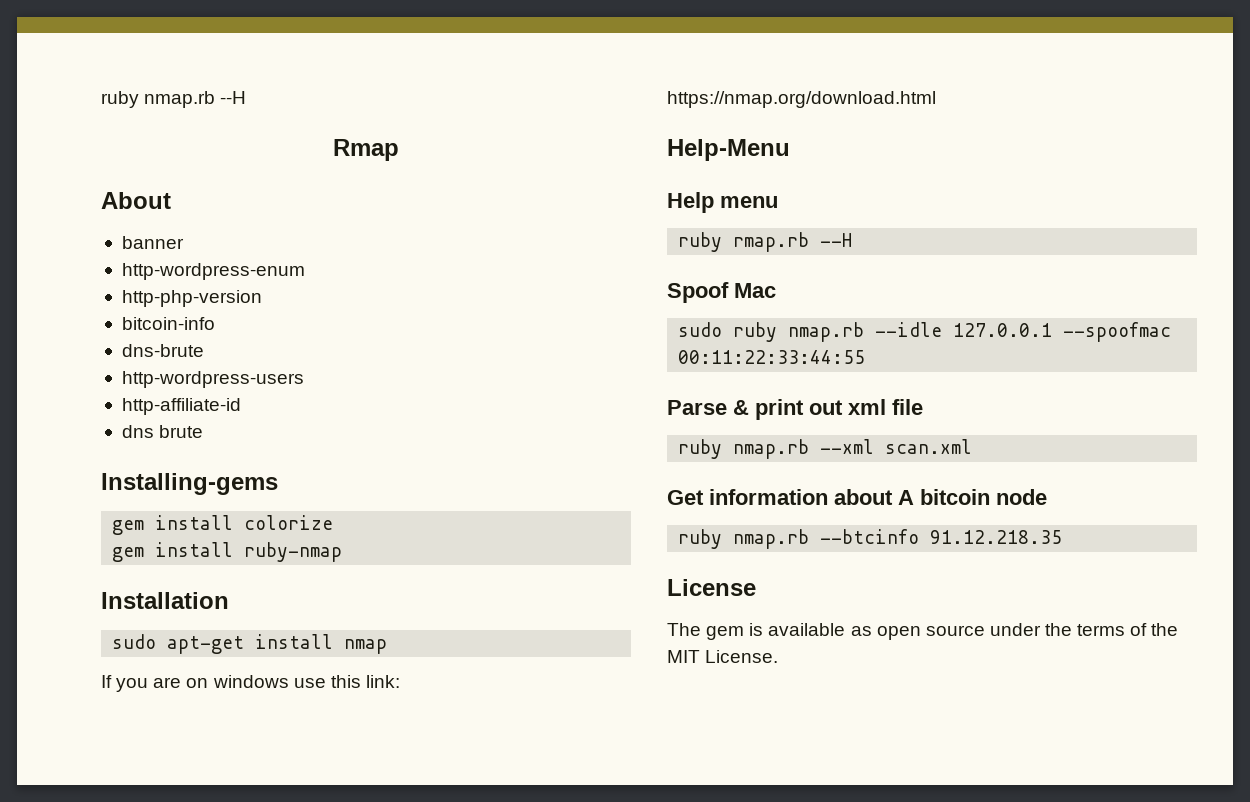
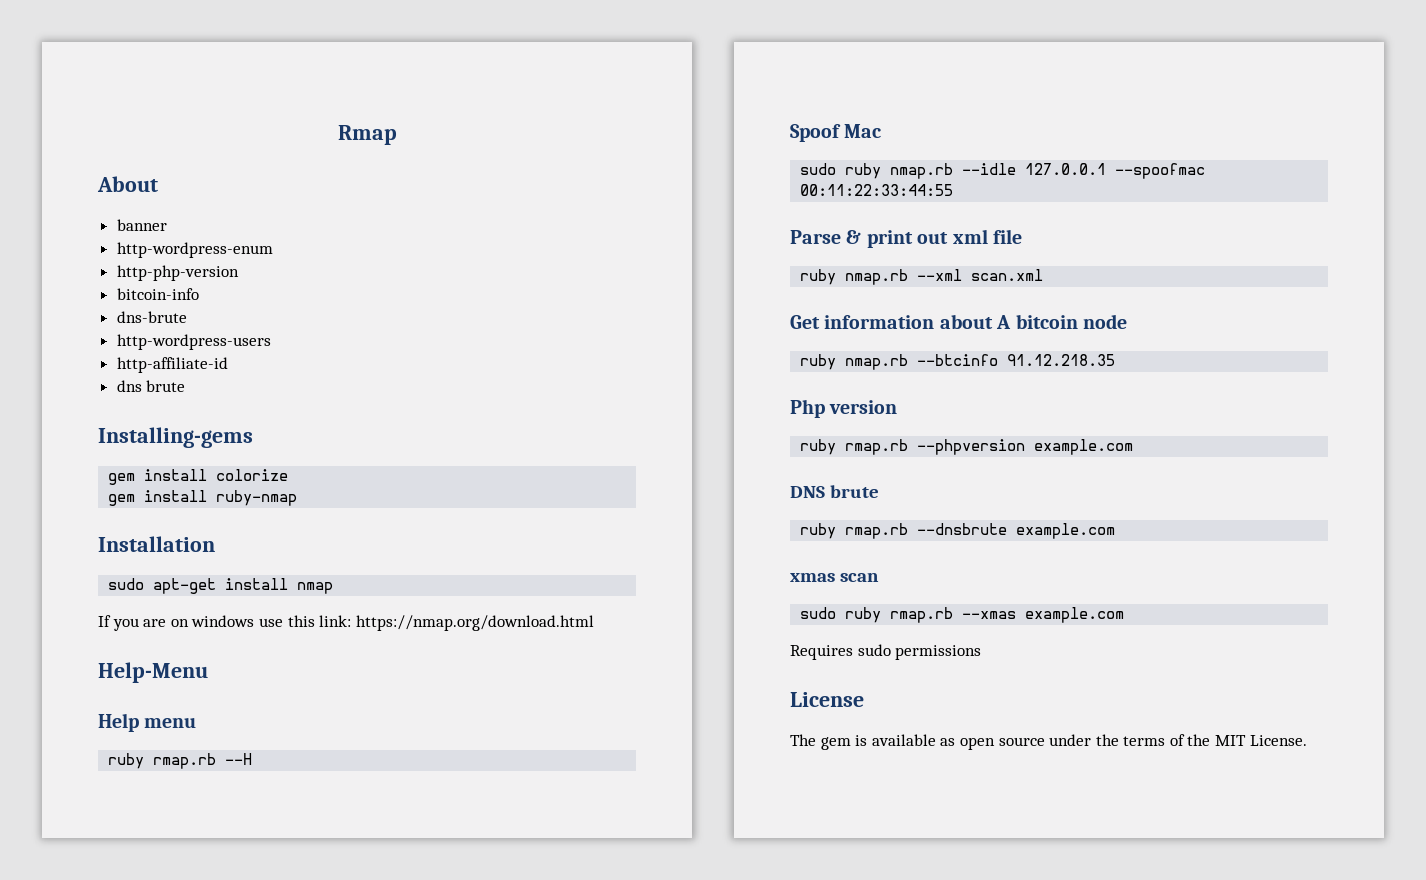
[101,91,247,108] ruby nmap.rb --H // -> (337, 135) none
(1063, 537) none -> [790,399,898,418] [800,439,1134,455] [790,485,879,498] [800,523,1116,539] [790,573,879,582] [800,607,1125,623] [790,644,982,660] // Php version // ruby rmap.rb --phpversion example.com // DNS brute // ruby rmap.rb --dnsbrute example.com // xmas scan // sudo ruby rmap.rb --xmas example.com // Requires sudo permissions

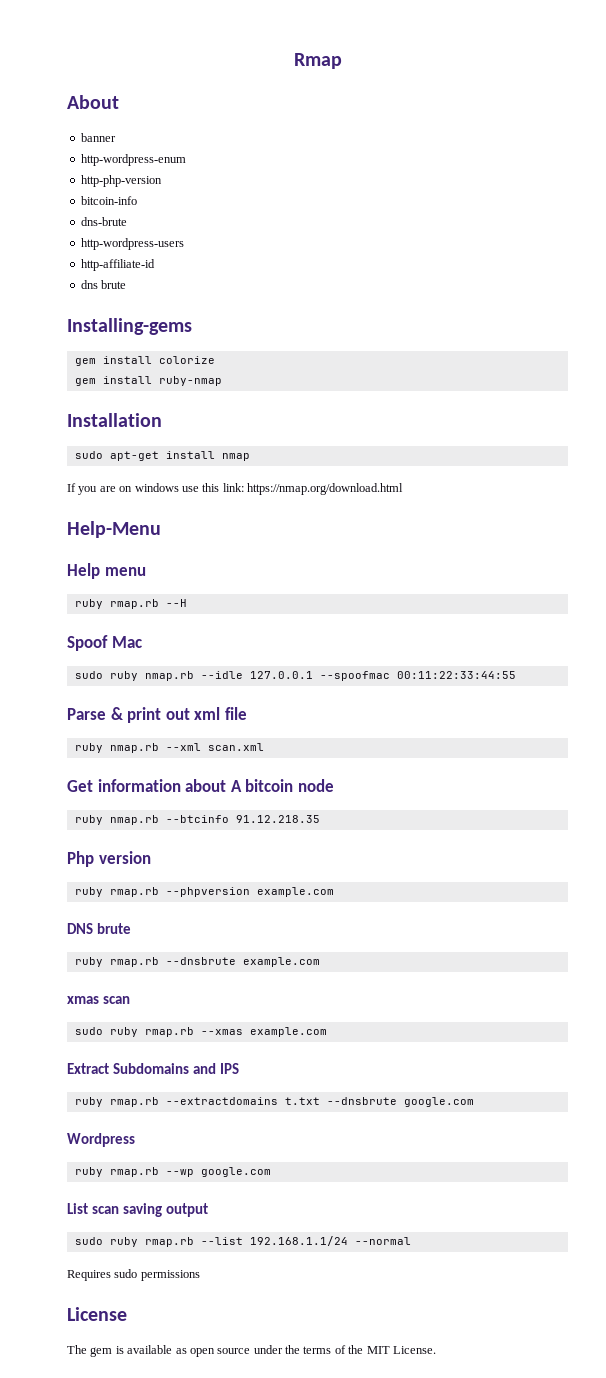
(1125, 615) none -> [67,1063,239,1074] [74,1097,474,1107] [67,1133,135,1147] [74,1167,271,1177] [67,1203,208,1217] [74,1236,411,1247] // Extract Subdomains and IPS // ruby rmap.rb --extractdomains t.txt --dnsbrute google.com // Wordpress // ruby rmap.rb --wp google.com // List scan saving output // sudo ruby rmap.rb --list 192.168.1.1/24 --normal

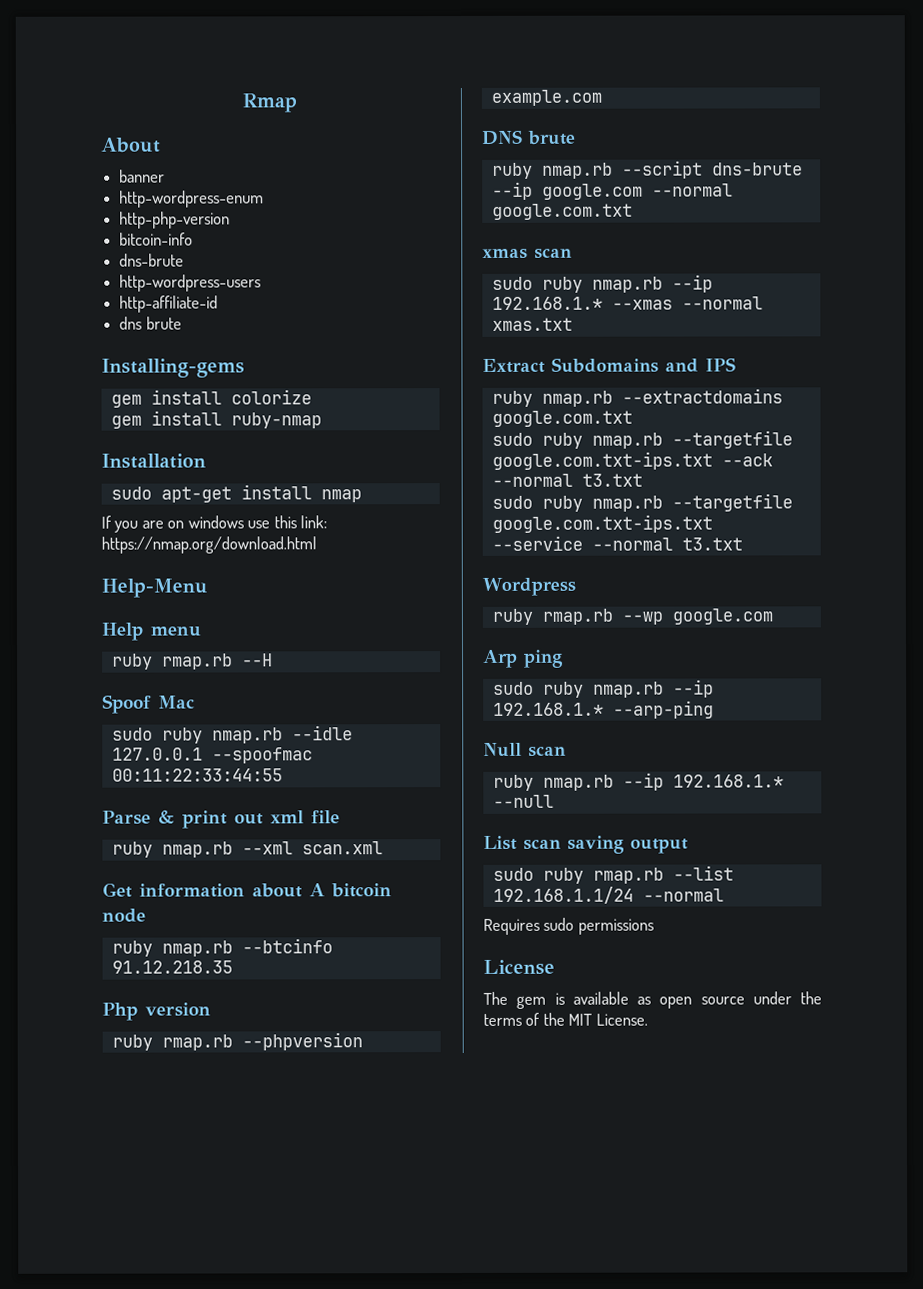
[109,957,320,967] [67,996,130,1004] [74,1027,327,1037] rmap.rb --dnsbrute example.com // xmas scan // sudo ruby rmap.rb --xmas example.com -> [541,160,803,179] [491,181,733,200] [491,203,633,220] [482,247,572,259] [491,274,713,293] [491,296,763,310] [491,317,573,331] nmap.rb --script dns-brute --ip google.com --normal google.com.txt // xmas scan // sudo ruby nmap.rb --ip 192.168.1.* --xmas --normal xmas.txt
[109,1097,474,1107] rmap.rb --extractdomains t.txt --dnsbrute google.com -> [541,388,783,407] [491,410,633,427] [491,430,793,449] [491,451,773,470] [491,473,643,487] [491,493,793,512] [491,514,713,533] [491,535,743,551] nmap.rb --extractdomains google.com.txt // sudo ruby nmap.rb --targetfile google.com.txt-ips.txt --ack --normal t3.txt // sudo ruby nmap.rb --targetfile google.com.txt-ips.txt --service --normal t3.txt
(271, 1172) none -> [483,649,563,668] [492,679,714,698] [492,700,714,719] [483,742,566,757] [492,772,784,791] [492,794,554,808] // Arp ping // sudo ruby nmap.rb --ip 192.168.1.* --arp-ping // Null scan // ruby nmap.rb --ip 192.168.1.* --null

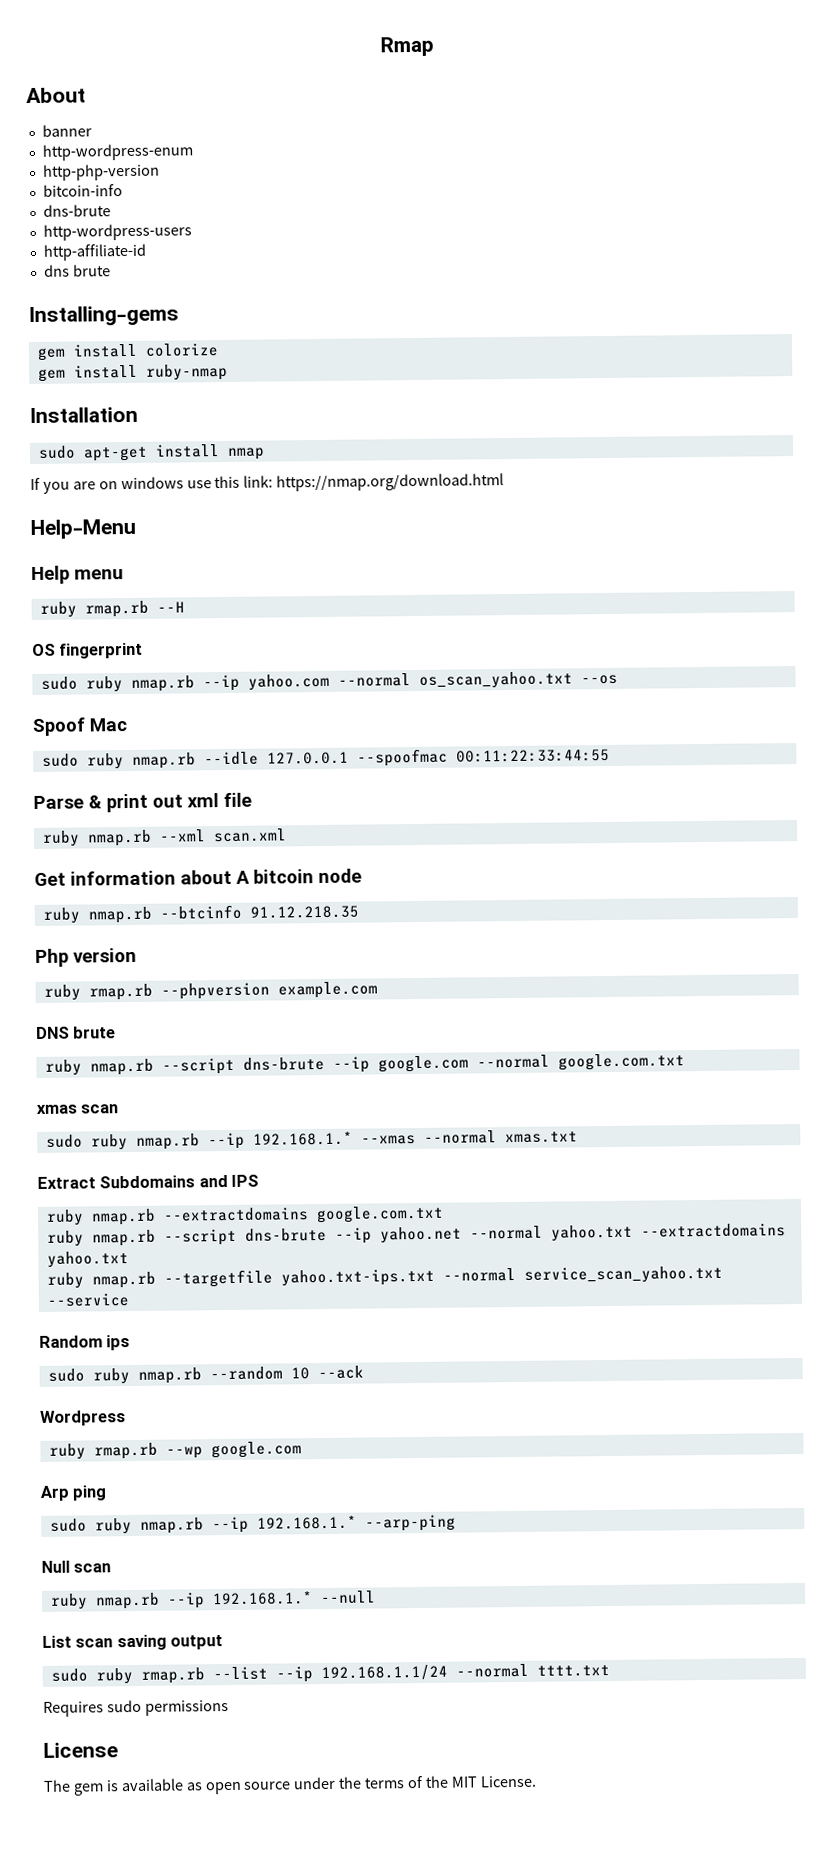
(273, 660) none -> [32,642,144,659] [40,671,618,693] // OS fingerprint // sudo ruby nmap.rb --ip yahoo.com --normal os_scan_yahoo.txt --os
[491,430,793,449] [491,451,773,470] [491,473,643,487] [491,493,793,512] [491,514,713,533] [491,535,743,551] sudo ruby nmap.rb --targetfile google.com.txt-ips.txt --ack --normal t3.txt // sudo ruby nmap.rb --targetfile google.com.txt-ips.txt --service --normal t3.txt -> [46,1223,786,1247] [46,1251,129,1268] [46,1265,723,1289] [46,1293,129,1307] [39,1335,131,1351] [47,1365,364,1385] ruby nmap.rb --script dns-brute --ip yahoo.net --normal yahoo.txt --extractdomains yahoo.txt // ruby nmap.rb --targetfile yahoo.txt-ips.txt --normal service_scan_yahoo.txt --service // Random ips // sudo ruby nmap.rb --random 10 --ack
(734, 873) none -> [275,1666,313,1683] --ip
(724, 895) none -> [536,1665,610,1677] tttt.txt

